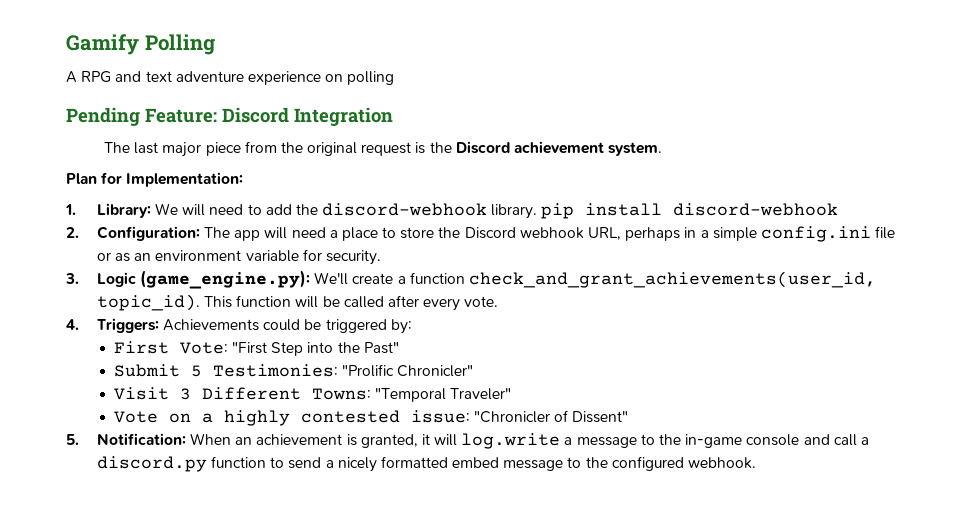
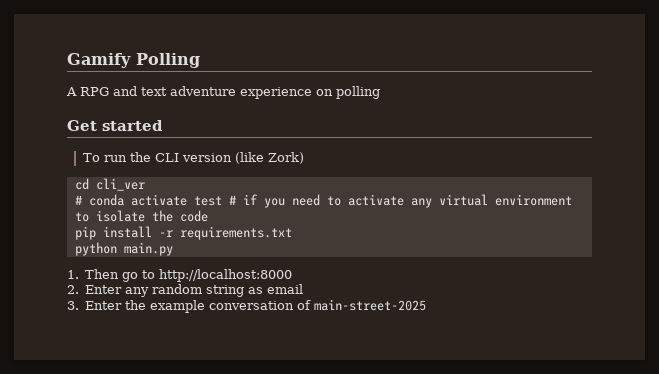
[66,107,393,126] [103,141,663,157] [66,172,244,187] [65,203,839,219] [66,226,896,242] [96,249,381,265] [65,270,876,289] [96,294,499,311] [66,318,412,334] [113,341,399,356] [113,364,474,377] [113,387,512,402] [113,410,629,426] [66,433,869,449] [96,456,756,472] Pending Feature: Discord Integration // The last major piece from the original request is the Discord achievement system. // Plan for Implementation: // 1. Library: We will need to add the discord-webhook library. pip install discord-webhook // 2. Configuration: The app will need a place to store the Discord webhook URL, perhaps in a simple config.ini file or as an environment variable for security. // 3. Logic (game_engine.py): We'll create a function check_and_grant_achievements(user_id, topic_id). This function will be called after every vote. // 4. Triggers: Achievements could be triggered by: // First Vote: "First Step into the Past" // Submit 5 Testimonies: "Prolific Chronicler" // Visit 3 Different Towns: "Temporal Traveler" // Vote on a highly contested issue: "Chronicler of Dissent" // 5. Notification: When an achievement is granted, it will log.write a message to the in-game console and call a discord.py function to send a nicely formatted embed message to the configured webhook. -> [67,120,163,131] [82,152,304,164] [74,178,145,191] [74,194,572,208] [74,210,208,222] [74,226,292,240] [74,242,173,256] [67,269,293,282] [67,284,304,297] [67,299,427,313] Get started // To run the CLI version (like Zork) // cd cli_ver // # conda activate test # if you need to activate any virtual environment to isolate the code // pip install -r requirements.txt // python main.py // 1. Then go to http://localhost:8000 // 2. Enter any random string as email // 3. Enter the example conversation of main-street-2025

